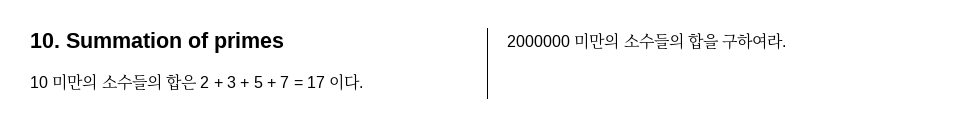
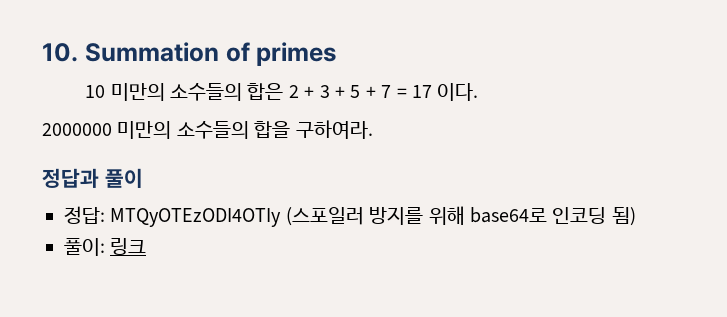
(787, 41) none -> [42,168,143,188] [64,206,636,227] [64,238,147,256] // 정답과 풀이 // 정답: MTQyOTEzODI4OTIy (스포일러 방지를 위해 base64로 인코딩 됨) // 풀이: 링크

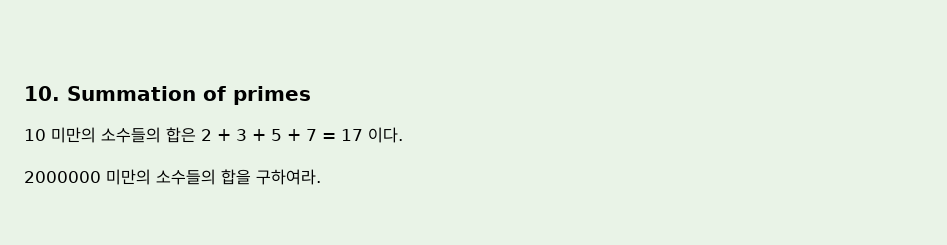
[42,168,143,188] [64,206,636,227] [64,238,147,256] // 정답과 풀이 // 정답: MTQyOTEzODI4OTIy (스포일러 방지를 위해 base64로 인코딩 됨) // 풀이: 링크 -> (321, 177) none

